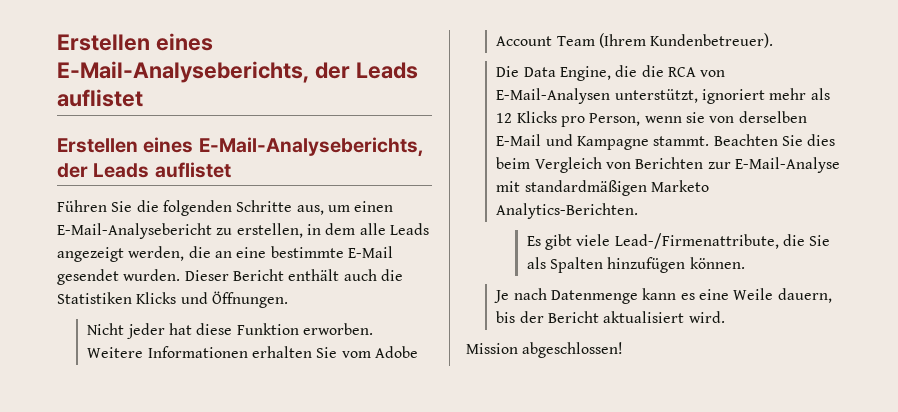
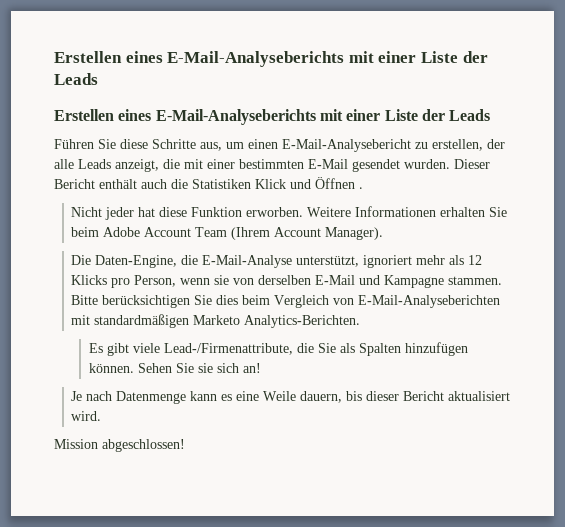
[57,33,213,51] [57,61,418,83] [57,89,143,107] [57,137,424,157] [57,162,231,178] Erstellen eines E-Mail-Analyseberichts, der Leads auflistet // Erstellen eines E-Mail-Analyseberichts, der Leads auflistet -> [54,51,488,67] [54,73,98,85] [54,109,491,125] Erstellen eines E-Mail-Analyseberichts mit einer Liste der Leads // Erstellen eines E-Mail-Analyseberichts mit einer Liste der Leads
[136,200,232,216] die folgenden -> [120,139,148,149] diese
[306,223,429,235] [57,246,344,262] in dem alle Leads angezeigt werden, die an eine bestimmte -> [487,139,505,149] [54,159,304,172] der alle Leads anzeigt, die mit einer bestimmten
[136,291,288,308] Klicks und Öffnungen. -> [255,177,363,189] Klick und Öffnen .
[341,351,371,358] vom -> [71,227,100,237] beim
[650,33,774,48] Kundenbetreuer). -> [274,227,384,240] Account Manager).
[523,65,726,81] [496,88,611,104] Data Engine, die die RCA von E-Mail-Analysen -> [95,255,293,268] Daten-Engine, die E-Mail-Analyse
[653,134,778,146] stammt. Beachten -> [448,276,503,285] [71,295,191,308] stammen. Bitte berücksichtigen
[635,157,840,173] Berichten zur E-Mail-Analyse -> [358,295,501,308] E-Mail-Analyseberichten
(745, 263) none -> [137,363,261,373] Sehen Sie sie sich an!
[519,311,544,323] der -> [366,391,400,401] dieser

